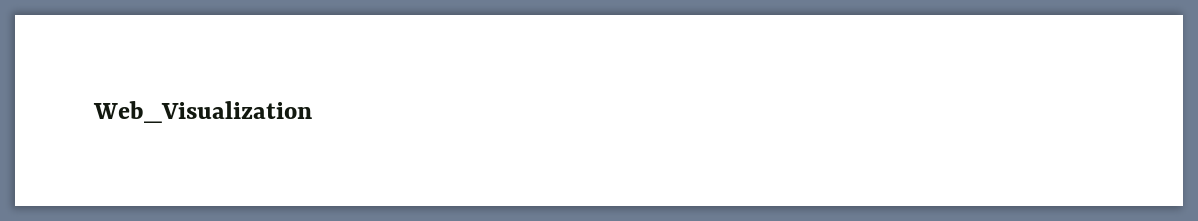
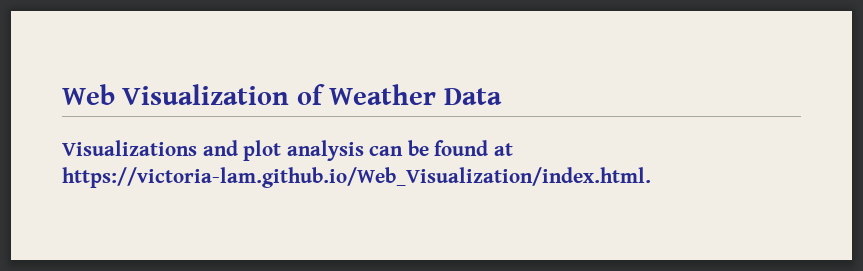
[93,101,312,123] Web_Visualization -> [62,84,502,105] [62,140,513,161] [62,167,651,188] Web Visualization of Weather Data // Visualizations and plot analysis can be found at https://victoria-lam.github.io/Web_Visualization/index.html.

